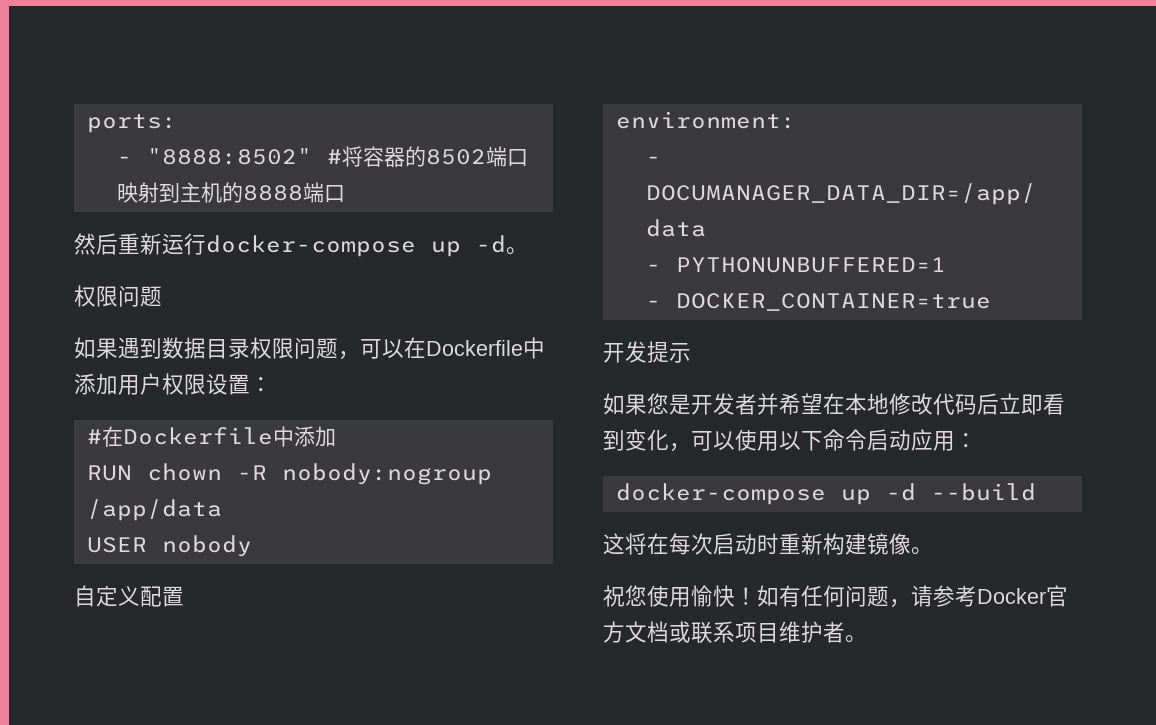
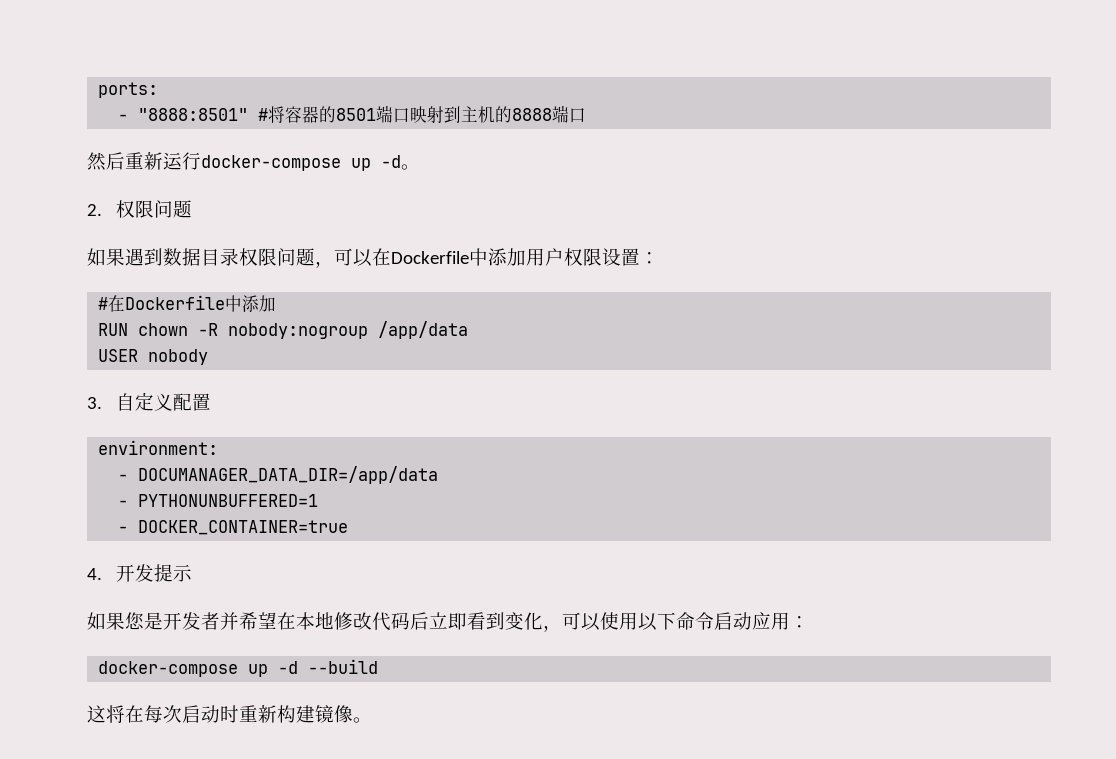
[146,148,312,165] "8888:8502" -> [138,108,249,121] "8888:8501"
[425,149,486,165] 8502 -> [336,108,377,121] 8501
(528, 251) none -> [87,204,102,216] 2.
(252, 546) none -> [87,397,102,409] 3.
(991, 302) none -> [87,568,102,580] 4.
[603,585,1068,608] [603,621,867,644] // 祝您使用愉快！如有任何问题，请参考Docker官方文档或联系项目维护者。 -> (372, 720) none

